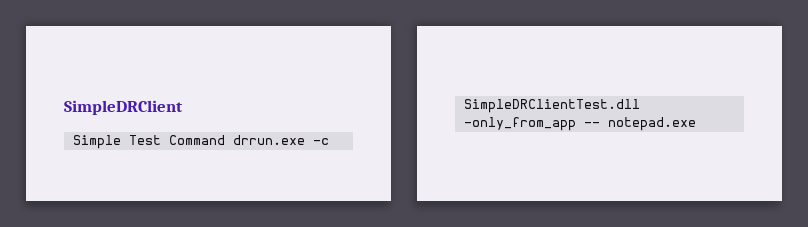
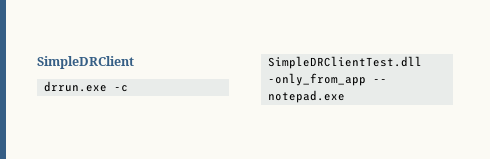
[72,135,225,149] Simple Test Command -> (134, 62) none

